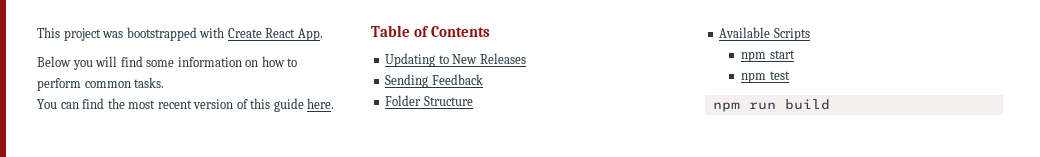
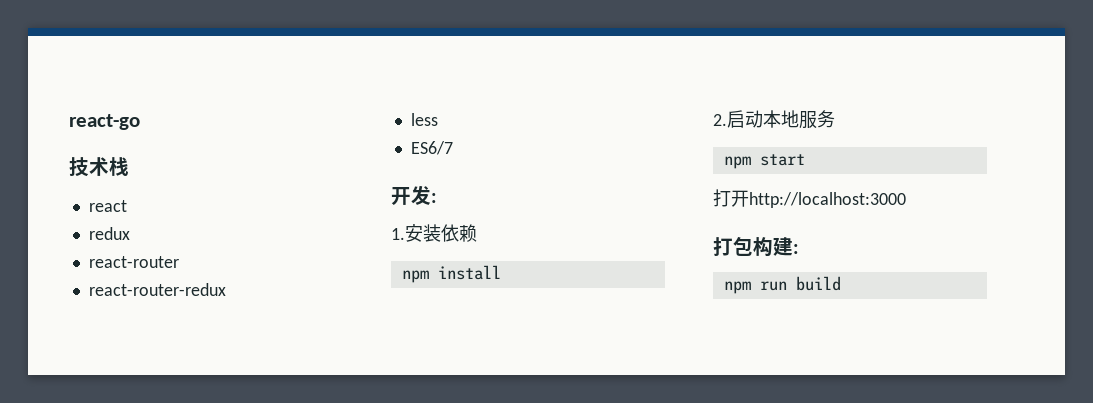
[37,27,323,41] [37,56,298,70] [37,77,165,91] [37,98,335,112] [371,25,490,37] [385,53,526,67] [385,74,483,88] [385,95,473,106] [719,27,810,41] [741,50,795,62] [741,71,790,83] This project was bootstrapped with Create React App. // Below you will find some information on how to perform common tasks. // You can find the most recent version of this guide here. // Table of Contents // Updating to New Releases // Sending Feedback // Folder Structure // Available Scripts // npm start // npm test -> [69,114,140,130] [69,157,129,177] [88,200,127,212] [88,227,130,240] [88,256,179,268] [88,283,226,296] [410,113,438,126] [410,141,453,155] [391,185,437,205] [391,224,477,242] [401,265,501,283] [713,110,835,129] [723,154,805,169] [713,189,906,208] [713,236,799,257] react-go // 技术栈 // react // redux // react-router // react-router-redux // less // ES6/7 // 开发: // 1.安装依赖 // npm install // 2.启动本地服务 // npm start // 打开http://localhost:3000 // 打包构建:

